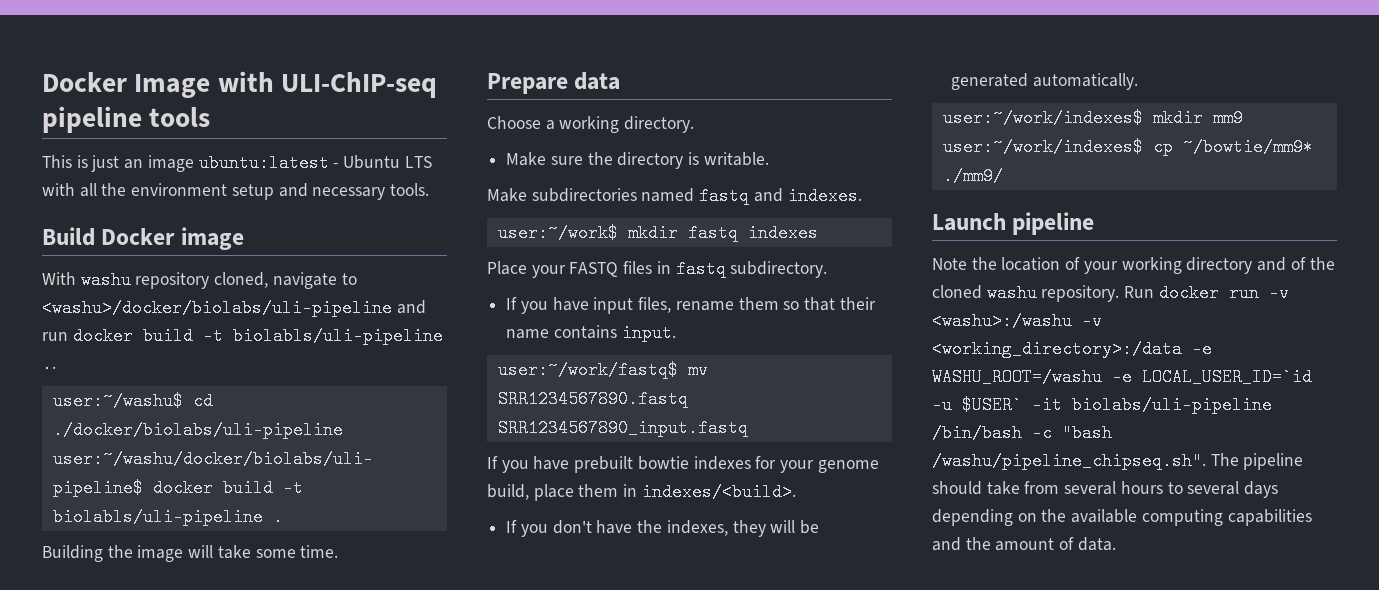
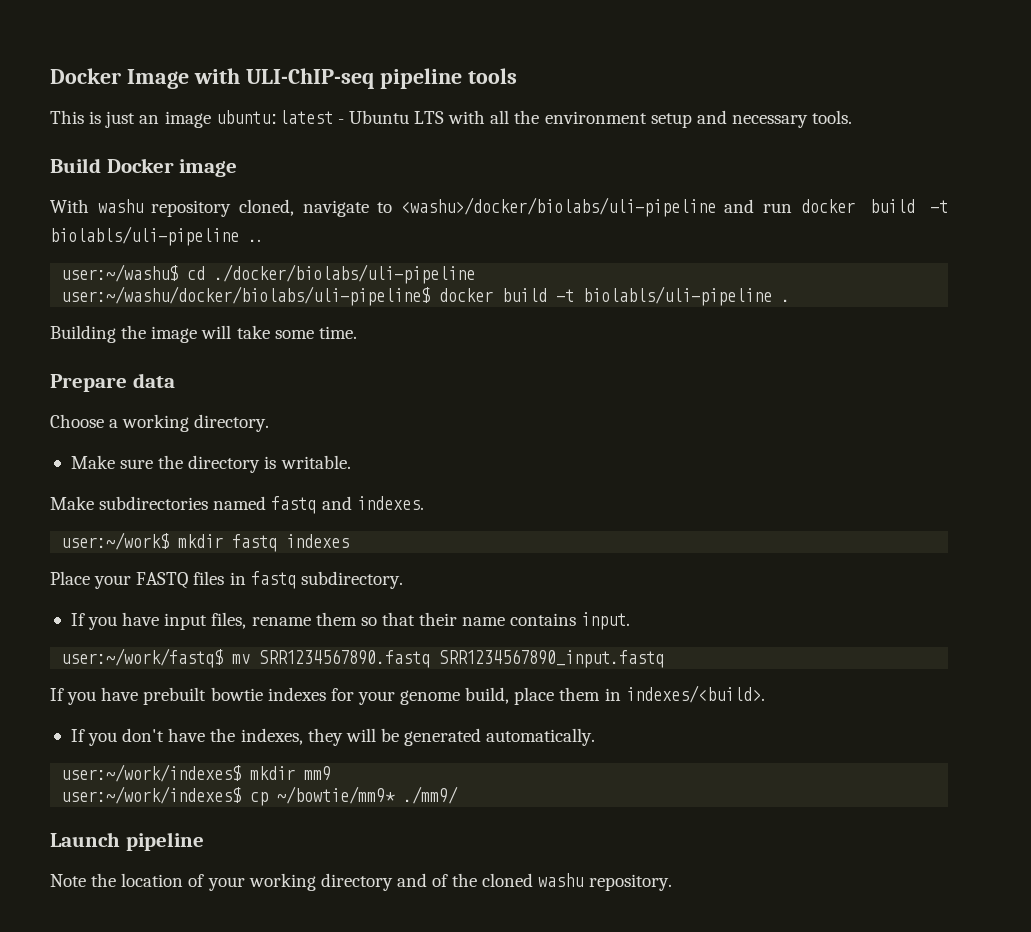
[1124,284,1289,302] [932,312,1102,330] [932,340,1212,358] [932,368,1312,386] [932,396,1272,414] [932,424,1112,442] [932,452,1304,470] [932,481,1279,498] [932,509,1312,526] [932,537,1116,551] Run docker run -v <washu>:/washu -v <working_directory>:/data -e WASHU_ROOT=/washu -e LOCAL_USER_ID=`id -u $USER` -it biolabs/uli-pipeline /bin/bash -c "bash /washu/pipeline_chipseq.sh". The pipeline should take from several hours to several days depending on the available computing capabilities and the amount of data. -> (672, 882) none

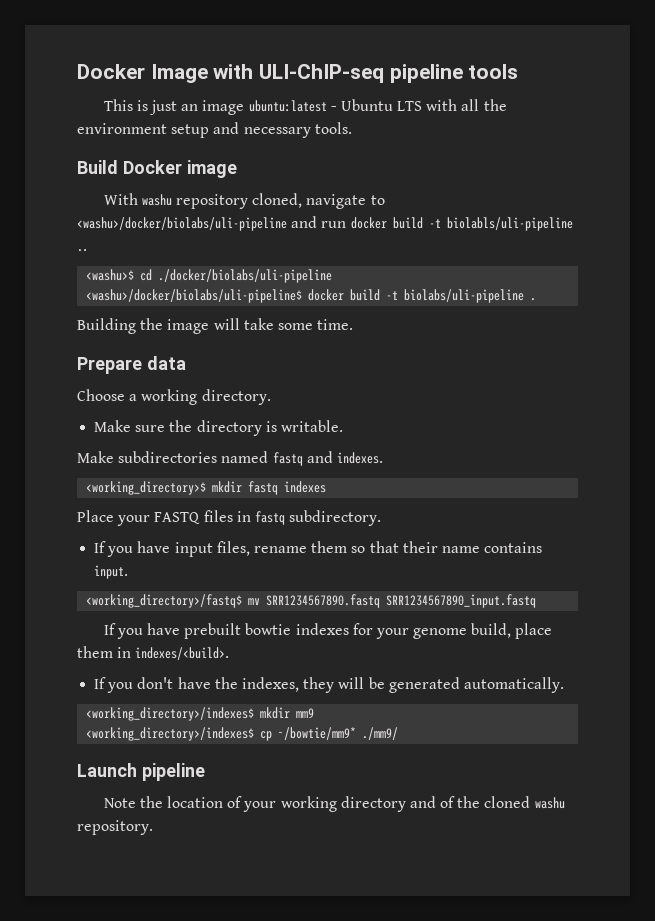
[61,264,179,282] user:~/washu$ -> [86,269,135,281] <washu>$
[61,286,773,306] user:~/washu/docker/biolabs/uli-pipeline$ docker build -t biolabls/uli-pipeline -> [86,289,525,303] <washu>/docker/biolabs/uli-pipeline$ docker build -t biolabs/uli-pipeline
[61,532,170,550] user:~/work$ -> [86,481,207,495] <working_directory>$
[61,648,224,668] user:~/work/fastq$ -> [86,594,243,608] <working_directory>/fastq$
[61,764,242,782] user:~/work/indexes$ -> [86,707,255,721] <working_directory>/indexes$
[61,786,242,804] user:~/work/indexes$ -> [86,727,255,741] <working_directory>/indexes$

